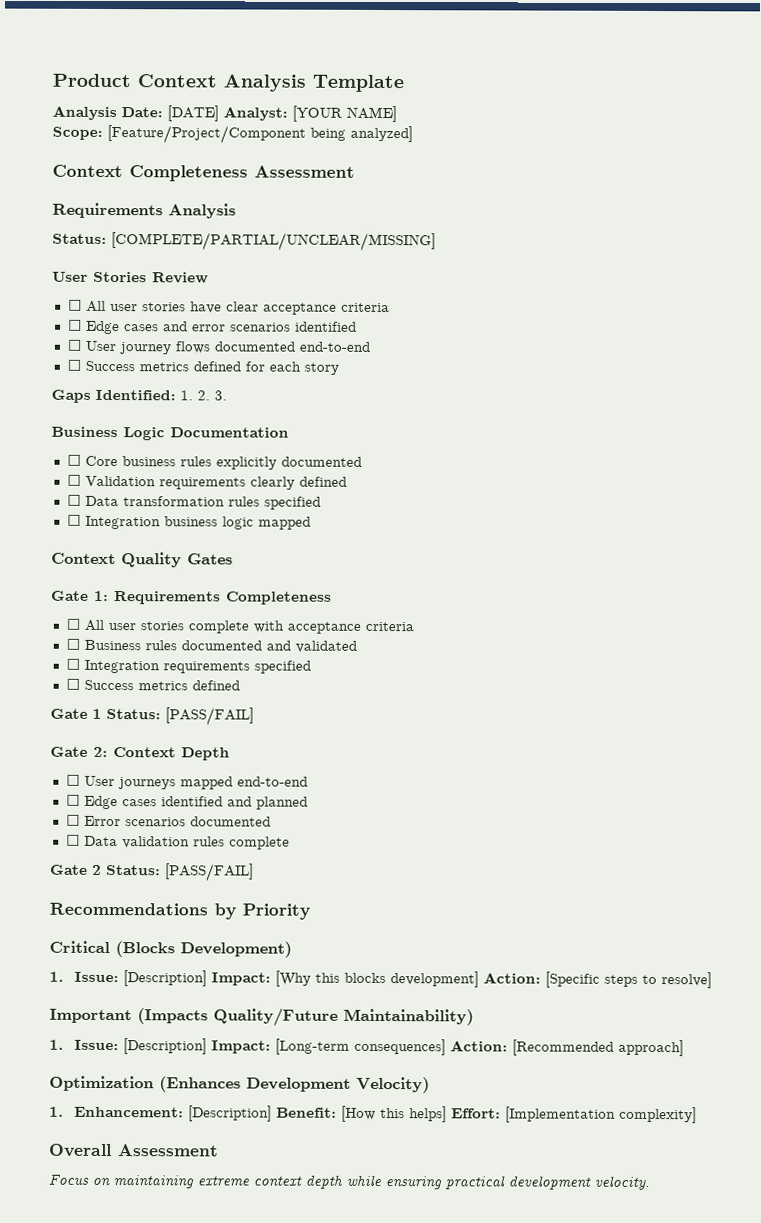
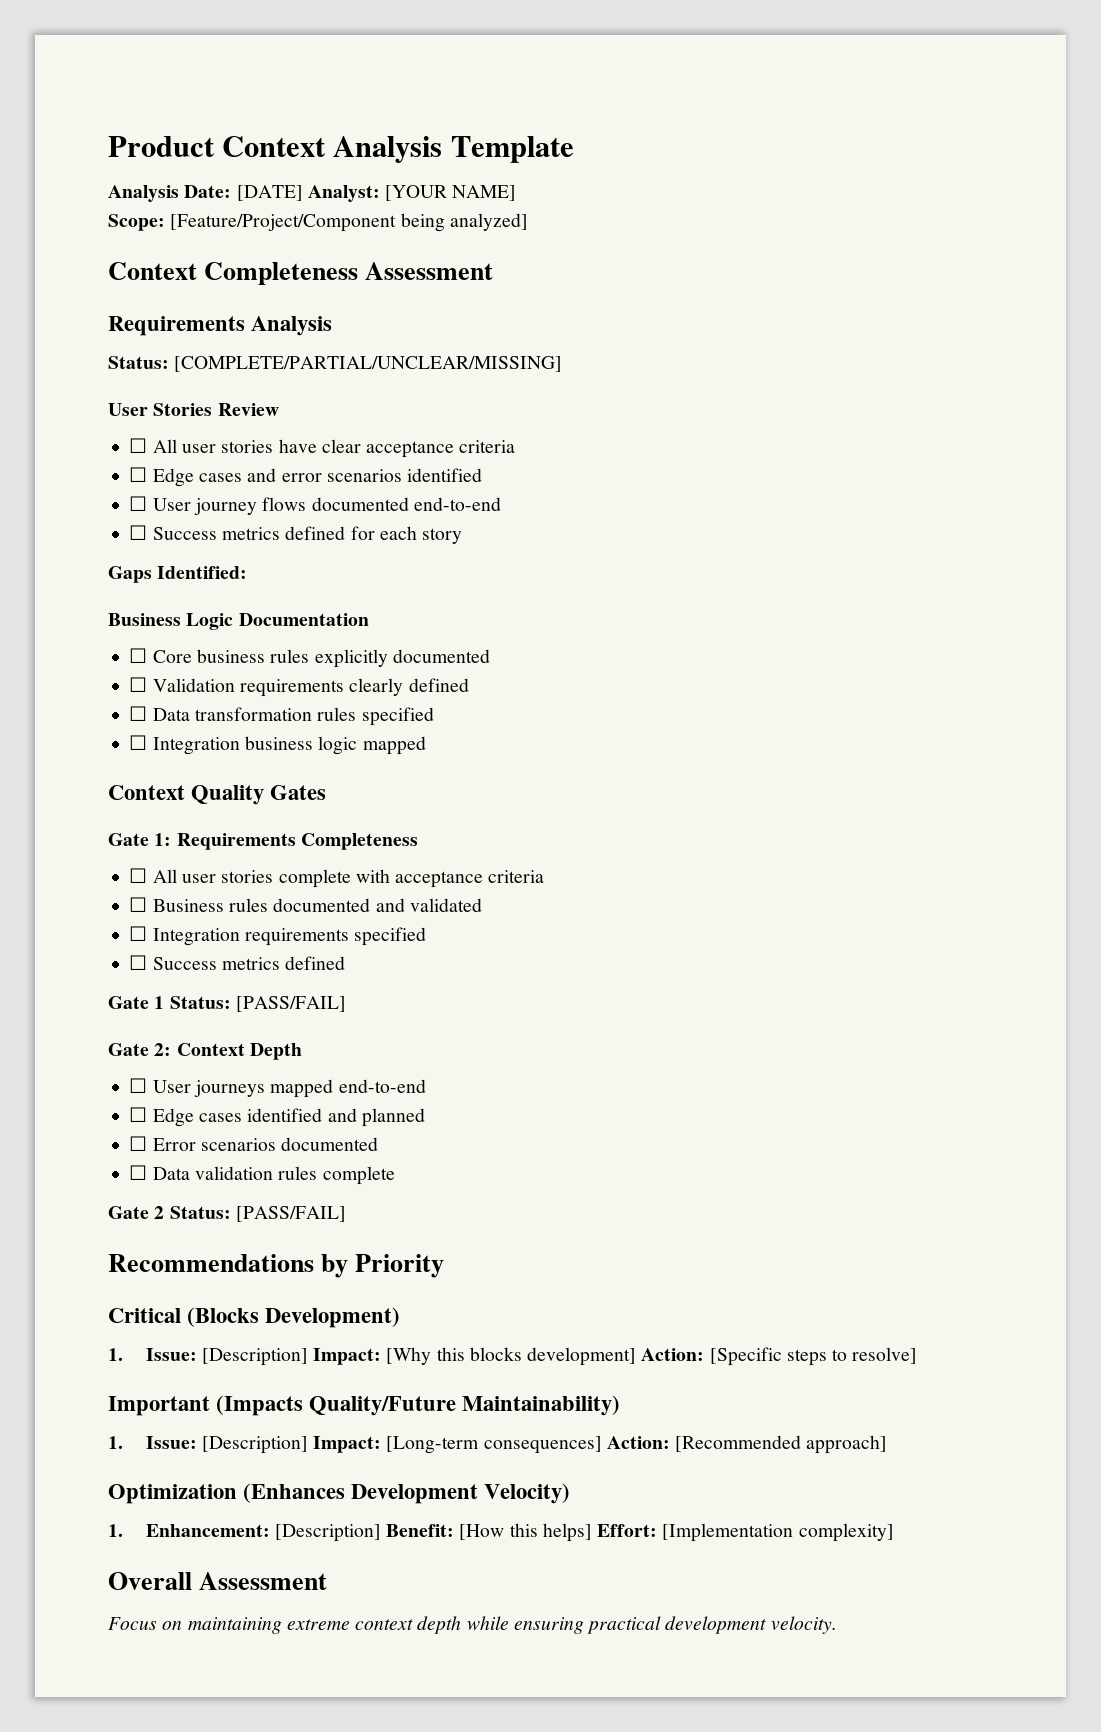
[180,390,227,401] 1. 2. 3. -> (248, 572) none

